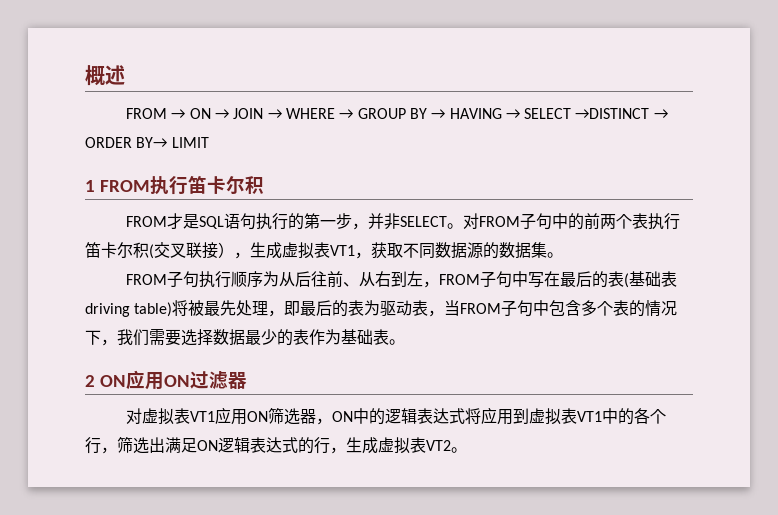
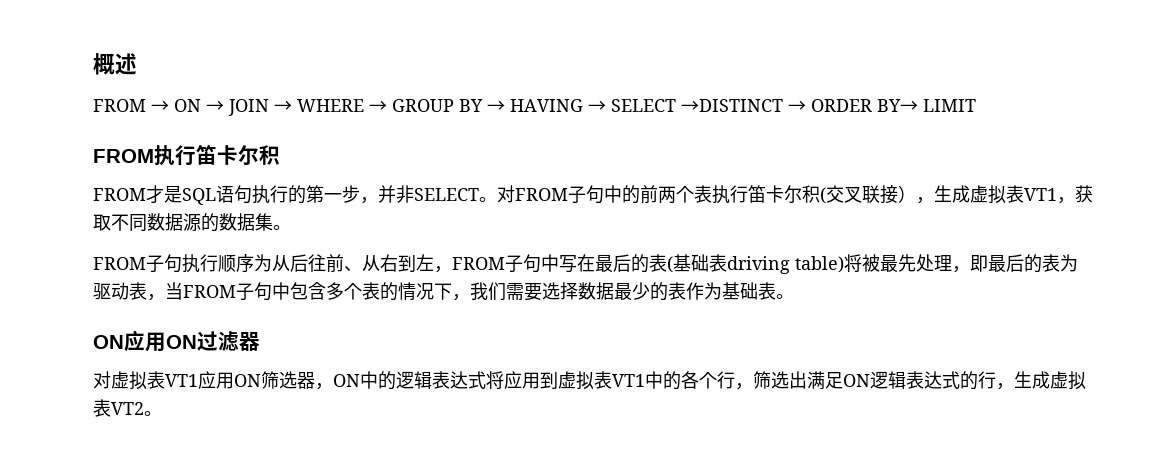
[85,180,95,192] 1 -> (976, 105) none
[85,375,95,387] 2 -> (794, 296) none

